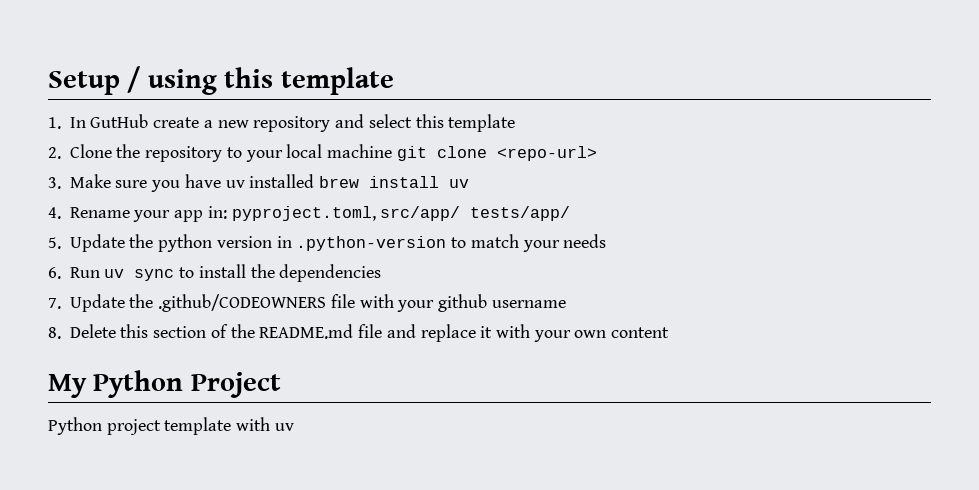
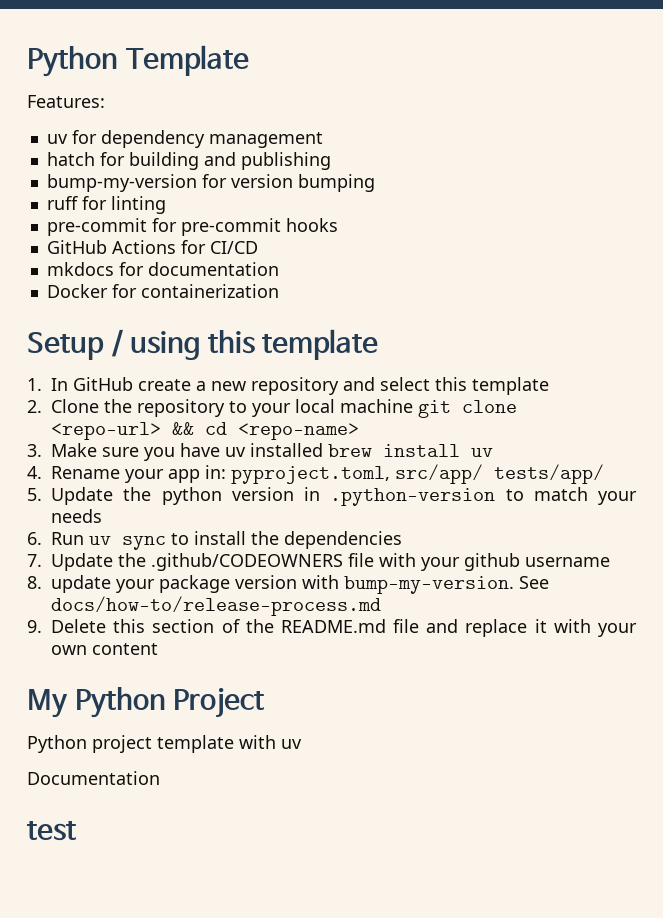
(48, 83) none -> [27,45,249,77] [27,95,105,108] [46,130,323,148] [46,152,331,170] [46,174,375,192] [46,196,166,214] [46,218,338,236] [46,240,258,254] [46,262,279,276] [46,284,279,298] Python Template // Features: // uv for dependency management // hatch for building and publishing // bump-my-version for version bumping // ruff for linting // pre-commit for pre-commit hooks // GitHub Actions for CI/CD // mkdocs for documentation // Docker for containerization //
[90,114,149,128] GutHub -> [73,377,133,391] GitHub
(597, 153) none -> [172,422,359,440] && cd <repo-name>
(61, 333) none -> [51,575,549,594] [51,596,381,616] [27,620,42,633] update your package version with bump-my-version. See docs/how-to/release-process.md // 9.
(294, 427) none -> [27,771,160,785] [27,821,76,841] // Documentation // test

